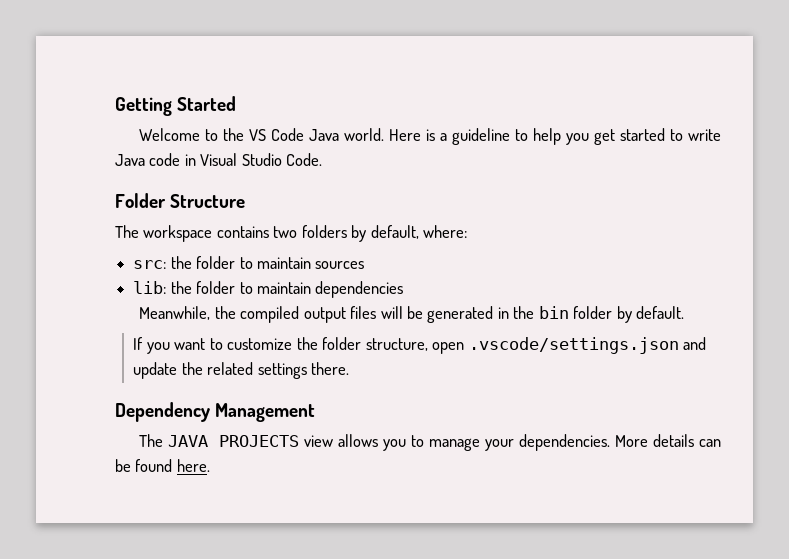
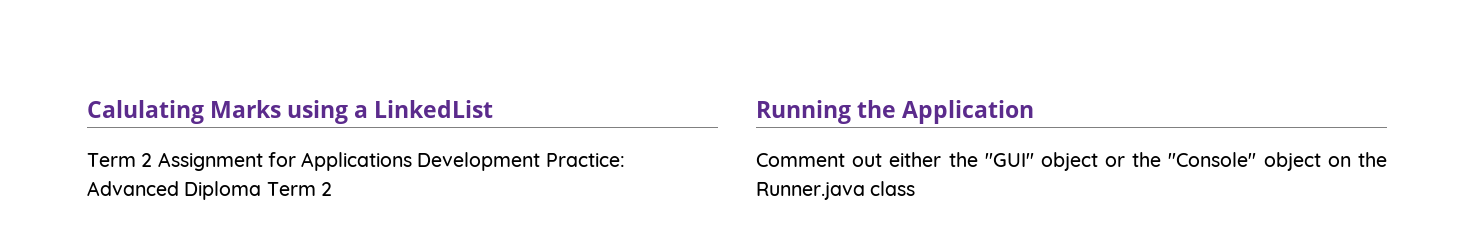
[115,96,237,116] [139,128,721,145] [115,153,323,166] [115,193,246,208] [115,225,468,242] [133,256,365,269] [133,281,404,298] [139,306,685,323] [133,337,706,354] [133,362,350,379] [115,402,316,422] [139,434,721,451] [115,459,210,472] Getting Started // Welcome to the VS Code Java world. Here is a guideline to help you get started to write Java code in Visual Studio Code. // Folder Structure // The workspace contains two folders by default, where: // src: the folder to maintain sources // lib: the folder to maintain dependencies // Meanwhile, the compiled output files will be generated in the bin folder by default. // If you want to customize the folder structure, open .vscode/settings.json and update the related settings there. // Dependency Management // The JAVA PROJECTS view allows you to manage your dependencies. More details can be found here. -> [87,100,494,124] [87,152,625,171] [87,181,332,200] [756,100,1035,124] [756,152,1387,171] [756,181,916,200] Calulating Marks using a LinkedList // Term 2 Assignment for Applications Development Practice: Advanced Diploma Term 2 // Running the Application // Comment out either the "GUI" object or the "Console" object on the Runner.java class

